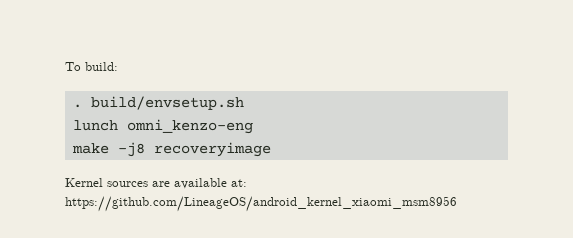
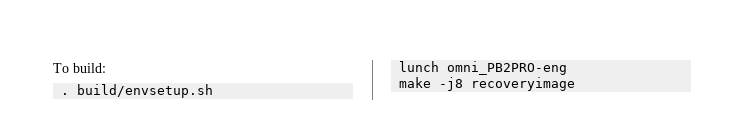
[126,119,253,134] omni_kenzo-eng -> [447,61,568,75] omni_PB2PRO-eng
[65,178,247,189] [65,196,457,212] // Kernel sources are available at: https://github.com/LineageOS/android_kernel_xiaomi_msm8956 -> (576, 84) none

